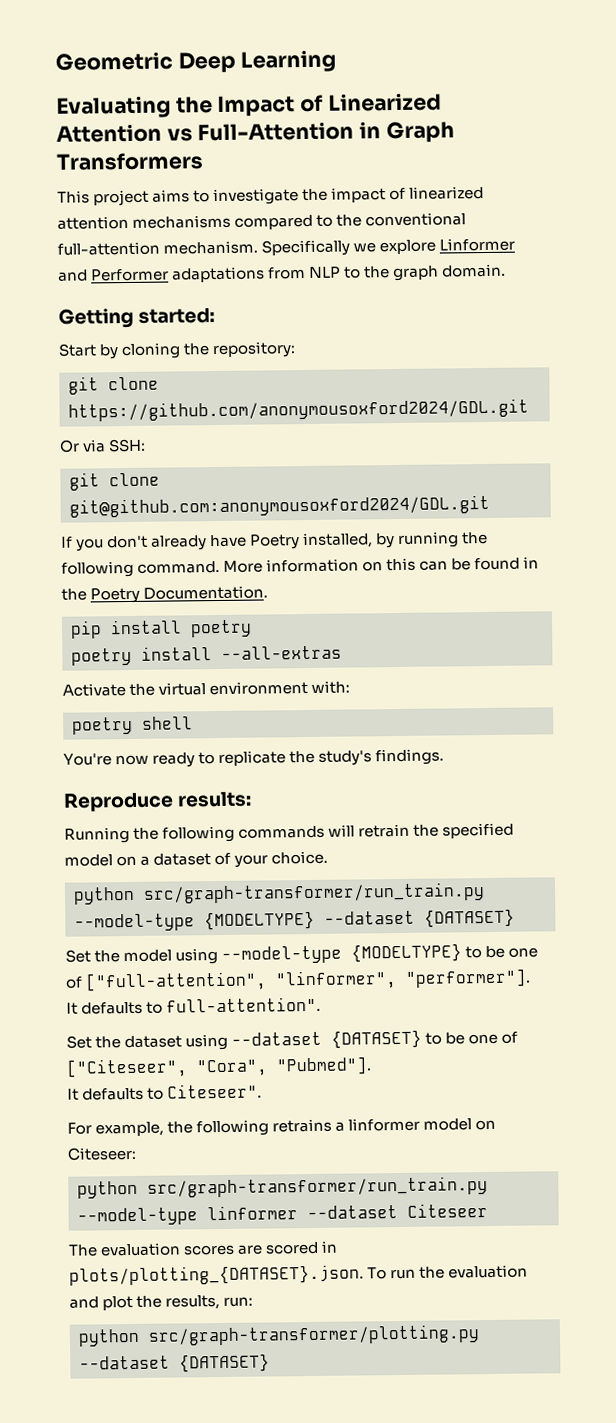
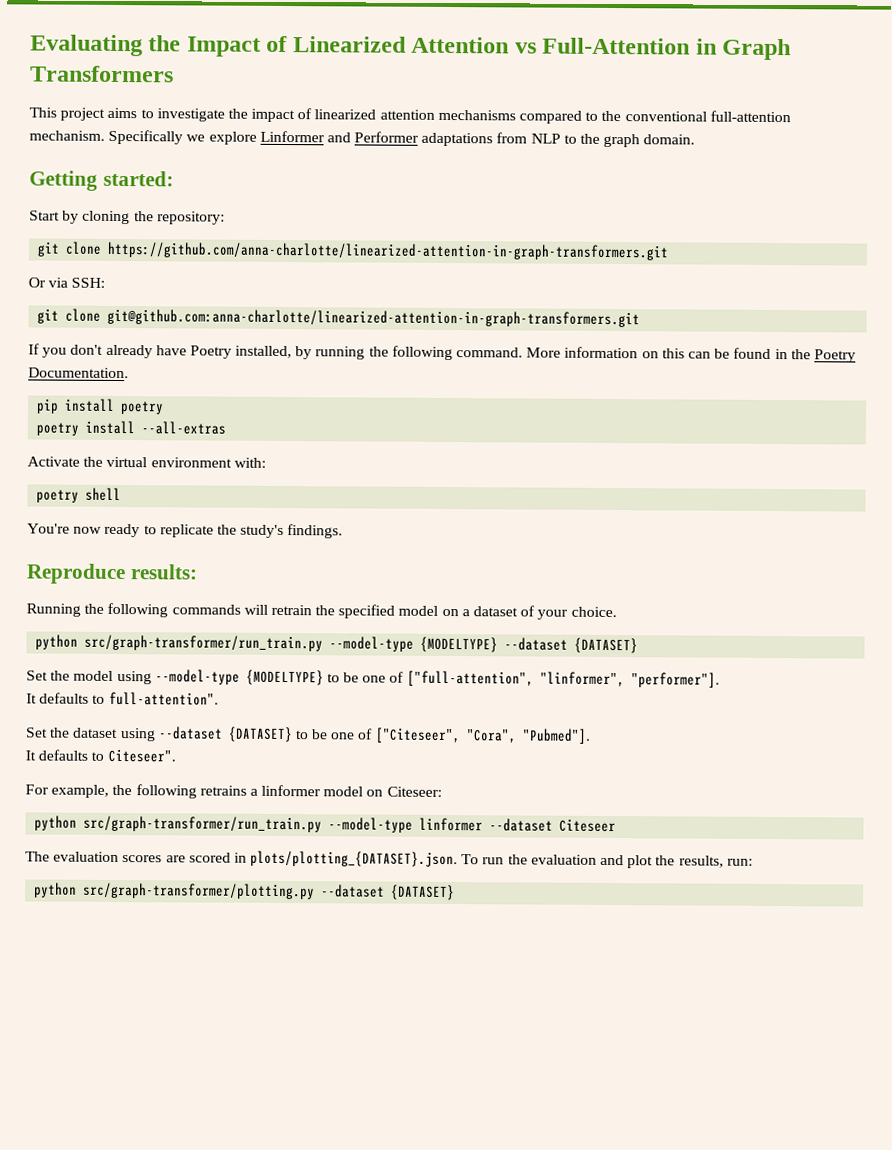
[55,49,337,74] Geometric Deep Learning // -> (30, 45) none
[68,398,529,422] https://github.com/anonymousoxford2024/GDL.git -> [107,241,670,261] https://github.com/anna-charlotte/linearized-attention-in-graph-transformers.git
[69,494,490,518] git@github.com:anonymousoxford2024/GDL.git -> [107,308,641,328] git@github.com:anna-charlotte/linearized-attention-in-graph-transformers.git

